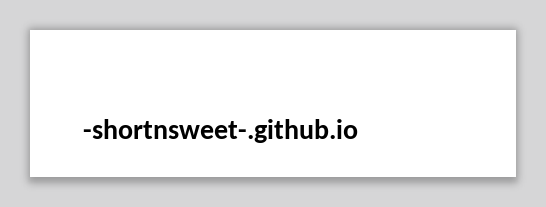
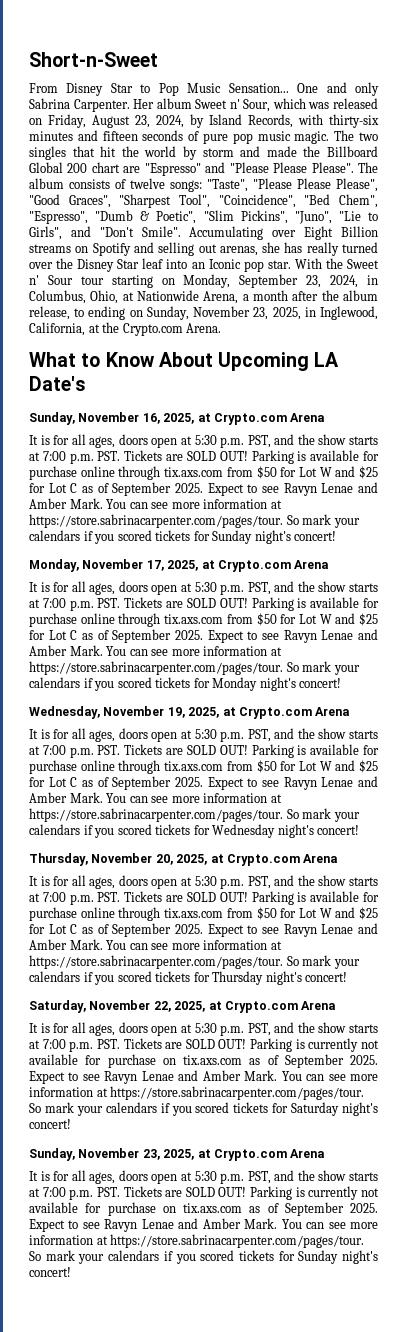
[83,119,358,143] -shortnsweet-.github.io -> [29,52,158,67] [29,82,380,96] [29,98,379,112] [29,114,379,128] [29,130,379,144] [29,146,378,160] [29,162,379,176] [29,178,378,192] [29,194,378,208] [29,210,378,224] [29,226,378,240] [29,242,379,256] [29,258,379,272] [29,274,379,288] [29,290,378,304] [29,306,379,320] [29,322,222,336] [29,352,340,371] [29,376,86,391] [29,412,326,425] [29,434,378,448] [29,450,379,464] [29,466,378,480] [29,482,378,496] [29,498,282,509] [29,514,360,528] [29,530,337,544] [29,559,330,572] [29,581,378,595] [29,597,379,611] [29,613,378,627] [29,629,378,643] [29,645,282,656] [29,661,360,675] [29,677,342,691] [29,706,351,719] [29,728,378,742] [29,744,379,758] [29,760,378,774] [29,776,378,790] [29,792,282,803] [29,808,360,822] [29,824,360,838] [29,853,339,866] [29,875,378,889] [29,891,379,905] [29,907,378,921] [29,923,378,937] [29,939,282,950] [29,955,360,969] [29,971,348,985] [29,1000,337,1013] [29,1022,378,1036] [29,1038,379,1052] [29,1054,378,1068] [29,1070,378,1084] [29,1086,365,1100] [29,1102,378,1116] [29,1119,71,1129] [29,1148,326,1161] [29,1170,378,1184] [29,1186,379,1200] [29,1202,378,1216] [29,1218,378,1232] [29,1234,365,1248] [29,1250,379,1264] [29,1267,71,1277] Short-n-Sweet // From Disney Star to Pop Music Sensation... One and only Sabrina Carpenter. Her album Sweet n' Sour, which was released on Friday, August 23, 2024, by Island Records, with thirty-six minutes and fifteen seconds of pure pop music magic. The two singles that hit the world by storm and made the Billboard Global 200 chart are "Espresso" and "Please Please Please". The album consists of twelve songs: "Taste", "Please Please Please", "Good Graces", "Sharpest Tool", "Coincidence", "Bed Chem", "Espresso", "Dumb & Poetic", "Slim Pickins", "Juno", "Lie to Girls", and "Don't Smile". Accumulating over Eight Billion streams on Spotify and selling out arenas, she has really turned over the Disney Star leaf into an Iconic pop star. With the Sweet n' Sour tour starting on Monday, September 23, 2024, in Columbus, Ohio, at Nationwide Arena, a month after the album release, to ending on Sunday, November 23, 2025, in Inglewood, California, at the Crypto.com Arena. // What to Know About Upcoming LA Date's // Sunday, November 16, 2025, at Crypto.com Arena // It is for all ages, doors open at 5:30 p.m. PST, and the show starts at 7:00 p.m. PST. Tickets are SOLD OUT! Parking is available for purchase online through tix.axs.com from $50 for Lot W and $25 for Lot C as of September 2025. Expect to see Ravyn Lenae and Amber Mark. You can see more information at https://store.sabrinacarpenter.com/pages/tour. So mark your calendars if you scored tickets for Sunday night's concert! // Monday, November 17, 2025, at Crypto.com Arena // It is for all ages, doors open at 5:30 p.m. PST, and the show starts at 7:00 p.m. PST. Tickets are SOLD OUT! Parking is available for purchase online through tix.axs.com from $50 for Lot W and $25 for Lot C as of September 2025. Expect to see Ravyn Lenae and Amber Mark. You can see more information at https://store.sabrinacarpenter.com/pages/tour. So mark your calendars if you scored tickets for Monday night's concert! // Wednesday, November 19, 2025, at Crypto.com Arena // It is for all ages, doors open at 5:30 p.m. PST, and the show starts at 7:00 p.m. PST. Tickets are SOLD OUT! Parking is available for purchase online through tix.axs.com from $50 for Lot W and $25 for Lot C as of September 2025. Expect to see Ravyn Lenae and Amber Mark. You can see more information at https://store.sabrinacarpenter.com/pages/tour. So mark your calendars if you scored tickets for Wednesday night's concert! // Thursday, November 20, 2025, at Crypto.com Arena // It is for all ages, doors open at 5:30 p.m. PST, and the show starts at 7:00 p.m. PST. Tickets are SOLD OUT! Parking is available for purchase online through tix.axs.com from $50 for Lot W and $25 for Lot C as of September 2025. Expect to see Ravyn Lenae and Amber Mark. You can see more information at https://store.sabrinacarpenter.com/pages/tour. So mark your calendars if you scored tickets for Thursday night's concert! // Saturday, November 22, 2025, at Crypto.com Arena // It is for all ages, doors open at 5:30 p.m. PST, and the show starts at 7:00 p.m. PST. Tickets are SOLD OUT! Parking is currently not available for purchase on tix.axs.com as of September 2025. Expect to see Ravyn Lenae and Amber Mark. You can see more information at https://store.sabrinacarpenter.com/pages/tour. So mark your calendars if you scored tickets for Saturday night's concert! // Sunday, November 23, 2025, at Crypto.com Arena // It is for all ages, doors open at 5:30 p.m. PST, and the show starts at 7:00 p.m. PST. Tickets are SOLD OUT! Parking is currently not available for purchase on tix.axs.com as of September 2025. Expect to see Ravyn Lenae and Amber Mark. You can see more information at https://store.sabrinacarpenter.com/pages/tour. So mark your calendars if you scored tickets for Sunday night's concert!

